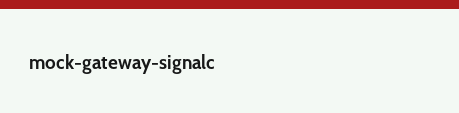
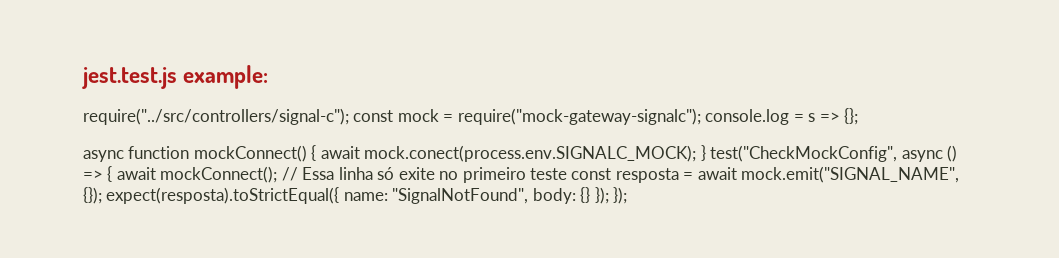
[29,54,215,74] mock-gateway-signalc -> [82,65,269,89] [83,108,859,125] [83,145,958,162] [83,166,960,183] [83,187,628,204] jest.test.js example: // require("../src/controllers/signal-c"); const mock = require("mock-gateway-signalc"); console.log = s => {}; // async function mockConnect() { await mock.conect(process.env.SIGNALC_MOCK); } test("CheckMockConfig", async () => { await mockConnect(); // Essa linha só exite no primeiro teste const resposta = await mock.emit("SIGNAL_NAME", {}); expect(resposta).toStrictEqual({ name: "SignalNotFound", body: {} }); });

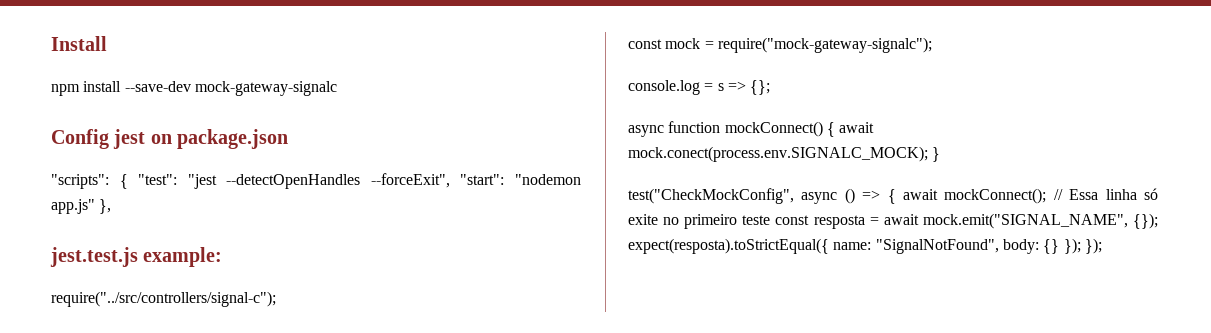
(82, 78) none -> [51,36,107,51] [51,81,337,96] [51,129,289,149] [51,173,581,189] [51,199,112,214] Install // npm install --save-dev mock-gateway-signalc // Config jest on package.json // "scripts": { "test": "jest --detectOpenHandles --forceExit", "start": "nodemon app.js" }, //
(349, 116) none -> (276, 299) //
(701, 116) none -> (932, 45) //
(706, 153) none -> (941, 154) //

